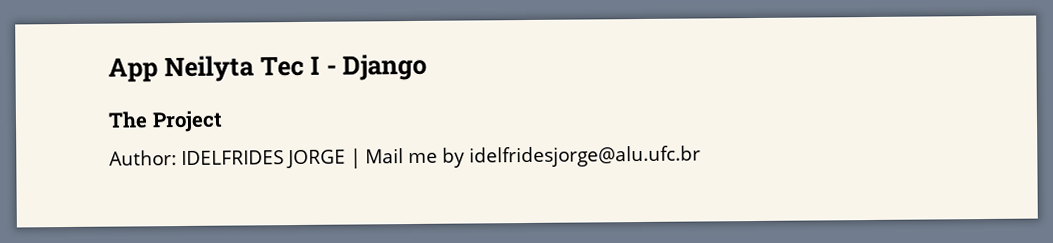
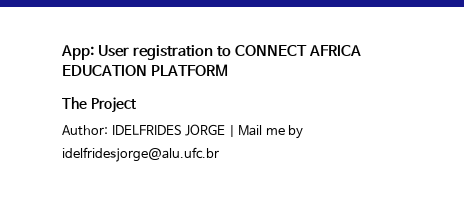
[108,53,428,83] App Neilyta Tec I - Django -> [61,45,362,60] [62,64,229,76] App: User registration to CONNECT AFRICA EDUCATION PLATFORM

